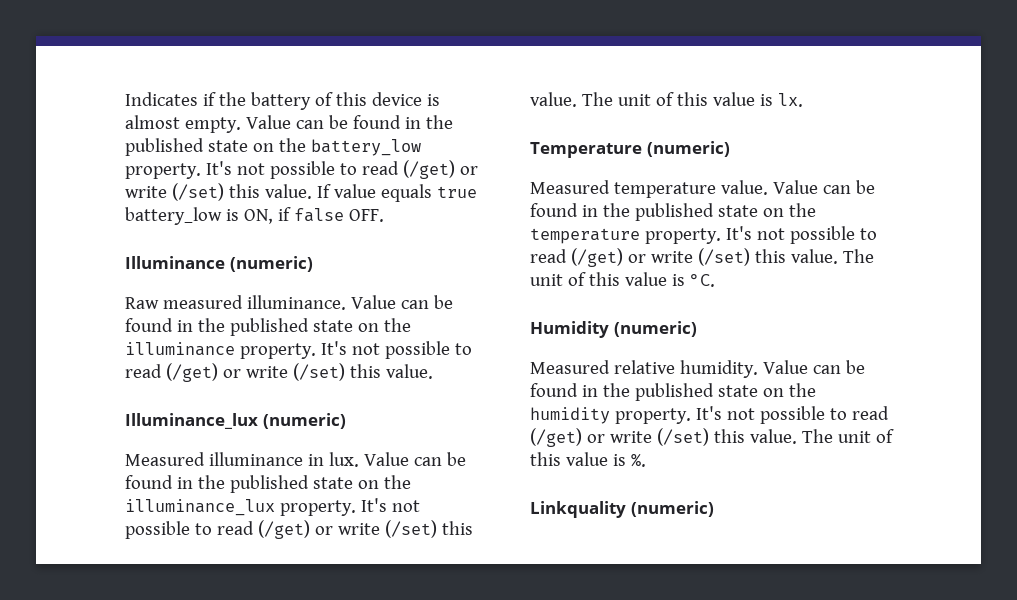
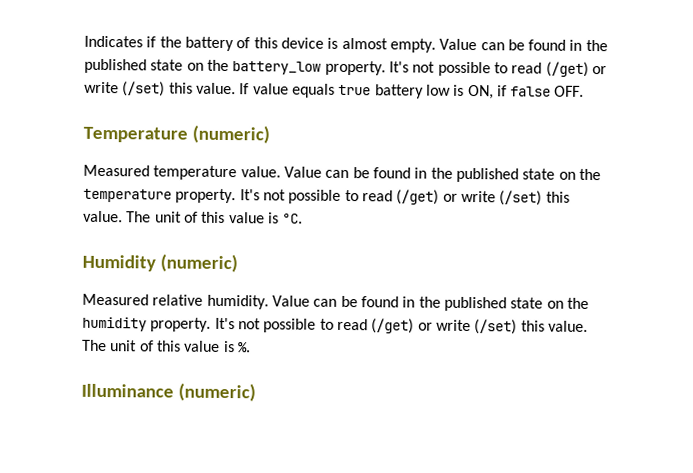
[125,207,222,225] battery_low -> [374,84,451,99] battery low
[125,256,313,272] [125,295,453,310] [125,318,411,336] [125,341,472,359] [125,363,433,382] [125,413,346,429] [125,452,466,467] [125,475,411,493] [125,498,420,516] [125,520,473,539] [530,92,803,107] // Illuminance (numeric) // Raw measured illuminance. Value can be found in the published state on the illuminance property. It's not possible to read (/get) or write (/set) this value. // Illuminance_lux (numeric) // Measured illuminance in lux. Value can be found in the published state on the illuminance_lux property. It's not possible to read (/get) or write (/set) this value. The unit of this value is lx. -> (585, 91) none
[530,501,626,518] Linkquality -> [81,383,174,398] Illuminance

